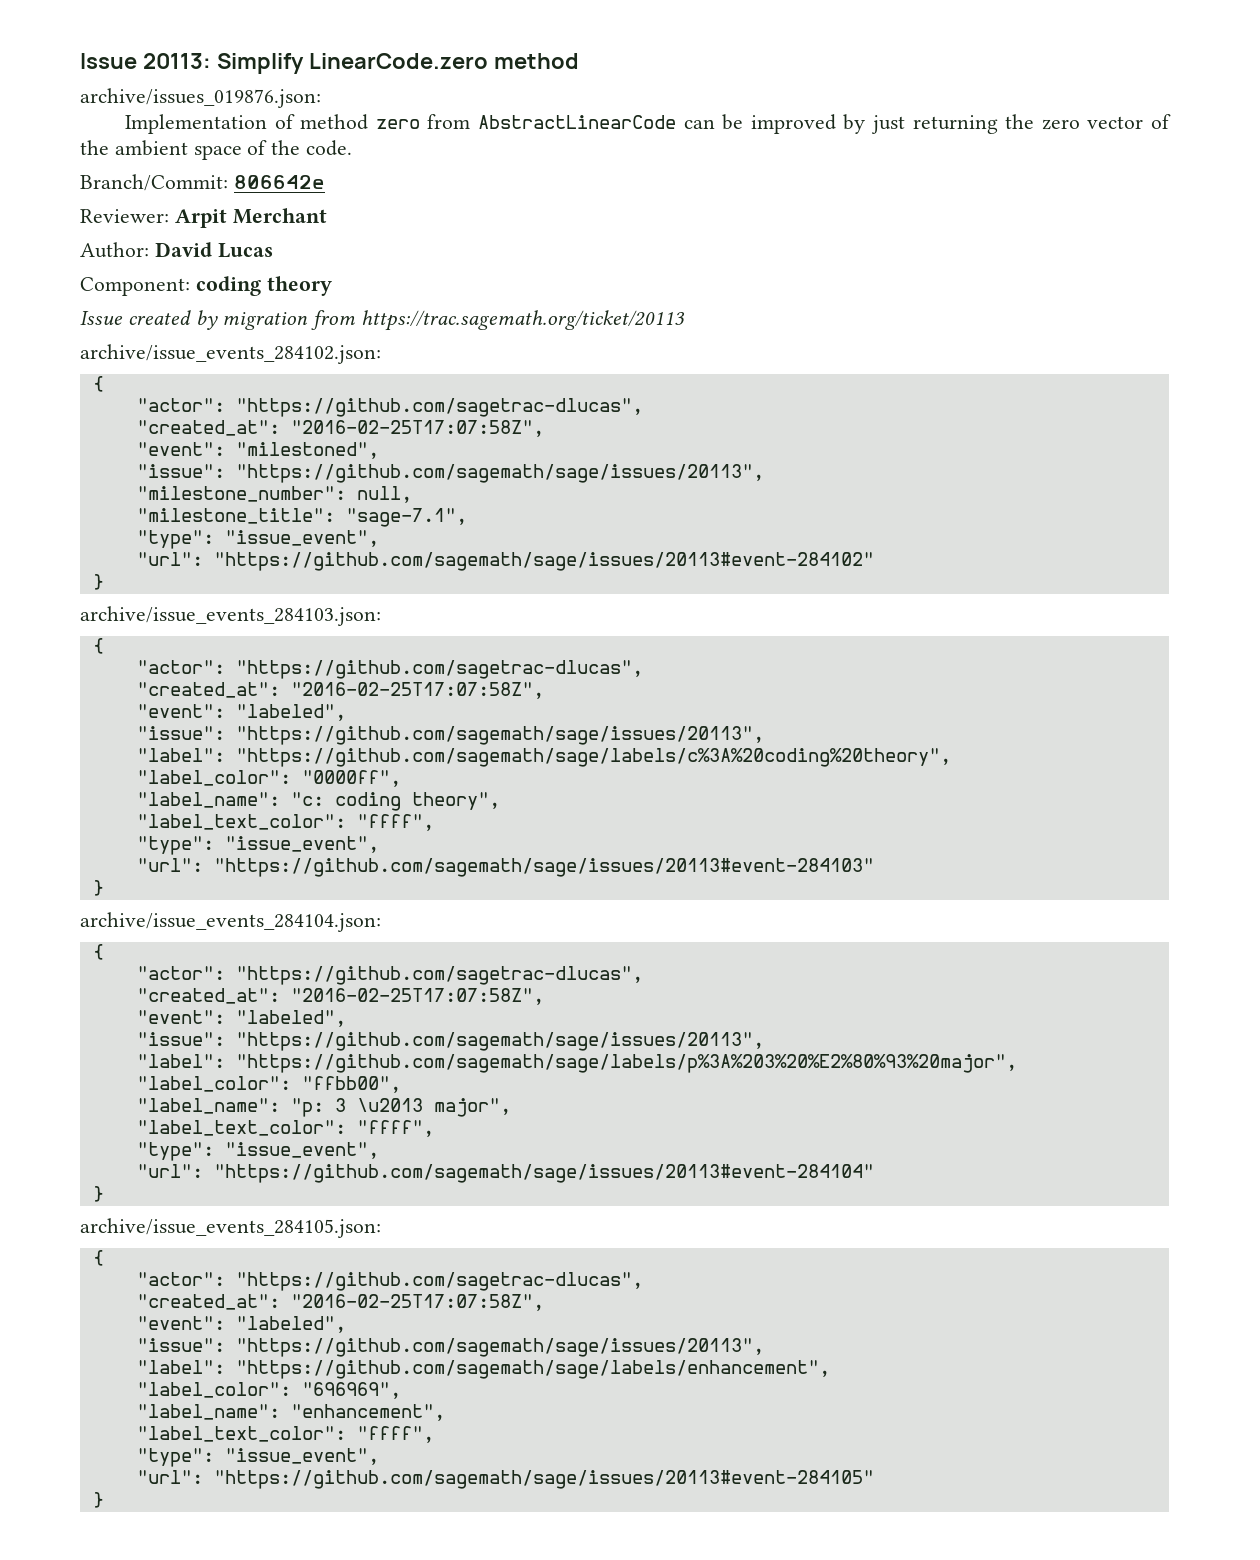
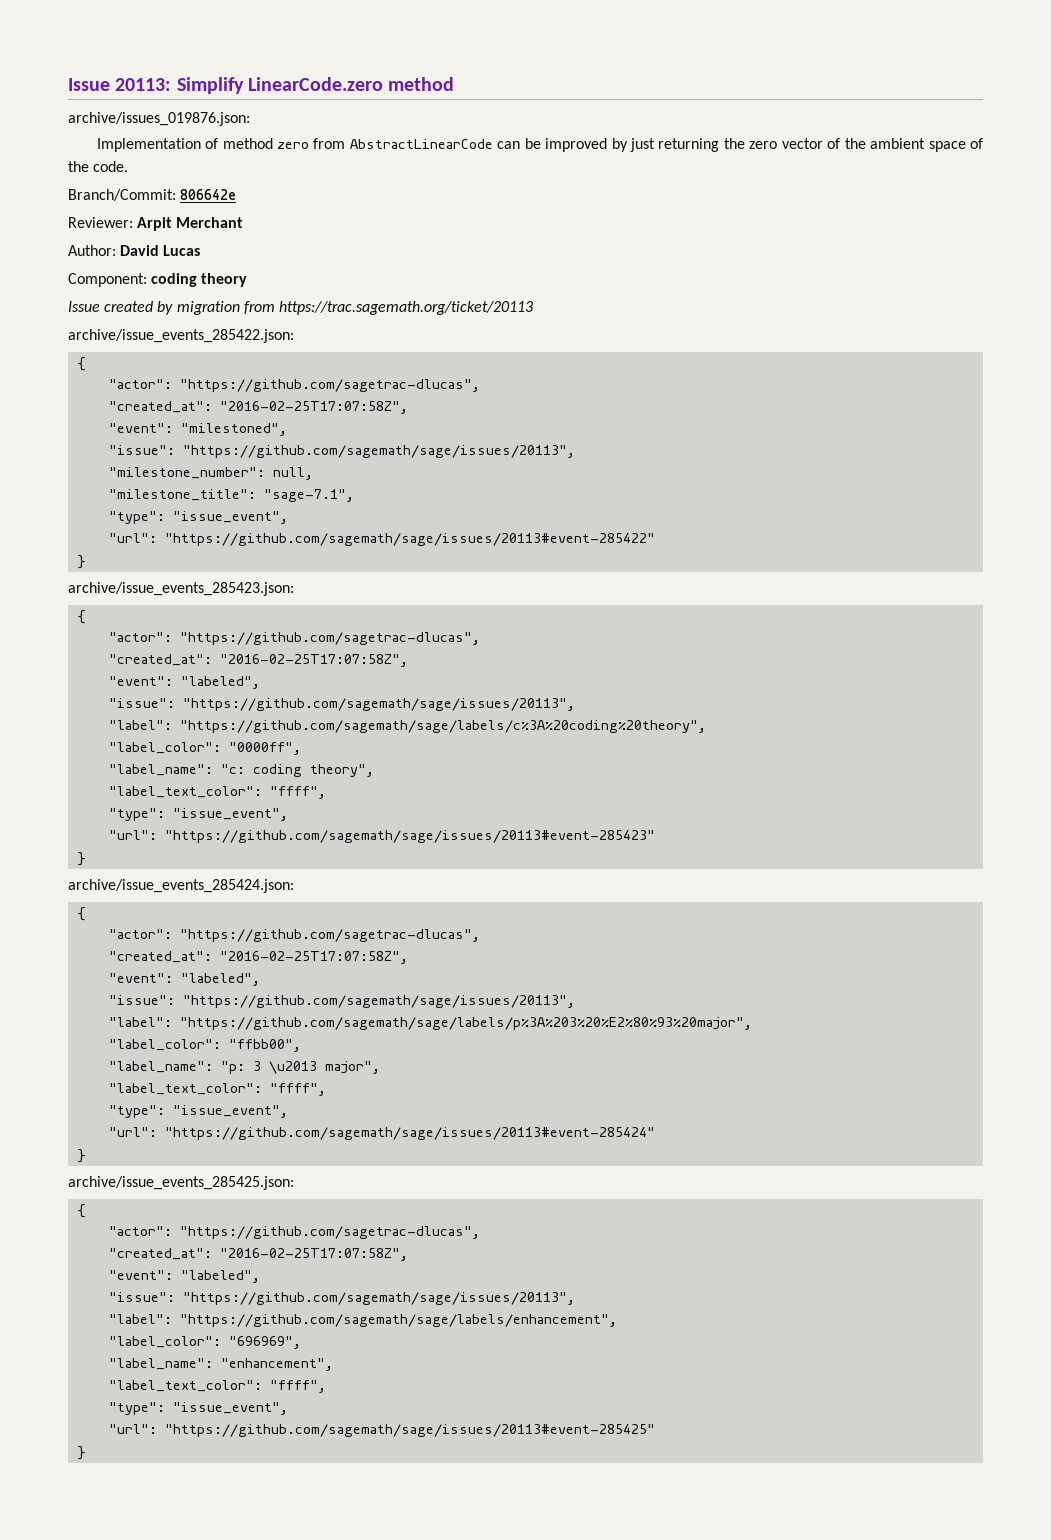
[80,344,381,364] archive/issue_events_284102.json: -> [68,329,294,343] archive/issue_events_285422.json:
[213,552,874,571] [92,574,104,590] [80,606,381,626] "https://github.com/sagemath/sage/issues/20113#event-284102" // } // archive/issue_events_284103.json: -> [165,533,656,546] [77,555,87,569] [68,582,294,596] "https://github.com/sagemath/sage/issues/20113#event-285422" // } // archive/issue_events_285423.json:
[213,858,874,877] [92,880,104,896] [80,912,381,932] "https://github.com/sagemath/sage/issues/20113#event-284103" // } // archive/issue_events_284104.json: -> [165,830,656,843] [77,852,87,866] [68,879,294,893] "https://github.com/sagemath/sage/issues/20113#event-285423" // } // archive/issue_events_285424.json:
[213,1164,874,1183] [92,1186,104,1202] [80,1218,381,1238] "https://github.com/sagemath/sage/issues/20113#event-284104" // } // archive/issue_events_284105.json: -> [165,1127,656,1140] [77,1149,87,1163] [68,1176,294,1190] "https://github.com/sagemath/sage/issues/20113#event-285424" // } // archive/issue_events_285425.json:
[213,1470,874,1489] "https://github.com/sagemath/sage/issues/20113#event-284105" -> [165,1424,656,1437] "https://github.com/sagemath/sage/issues/20113#event-285425"

